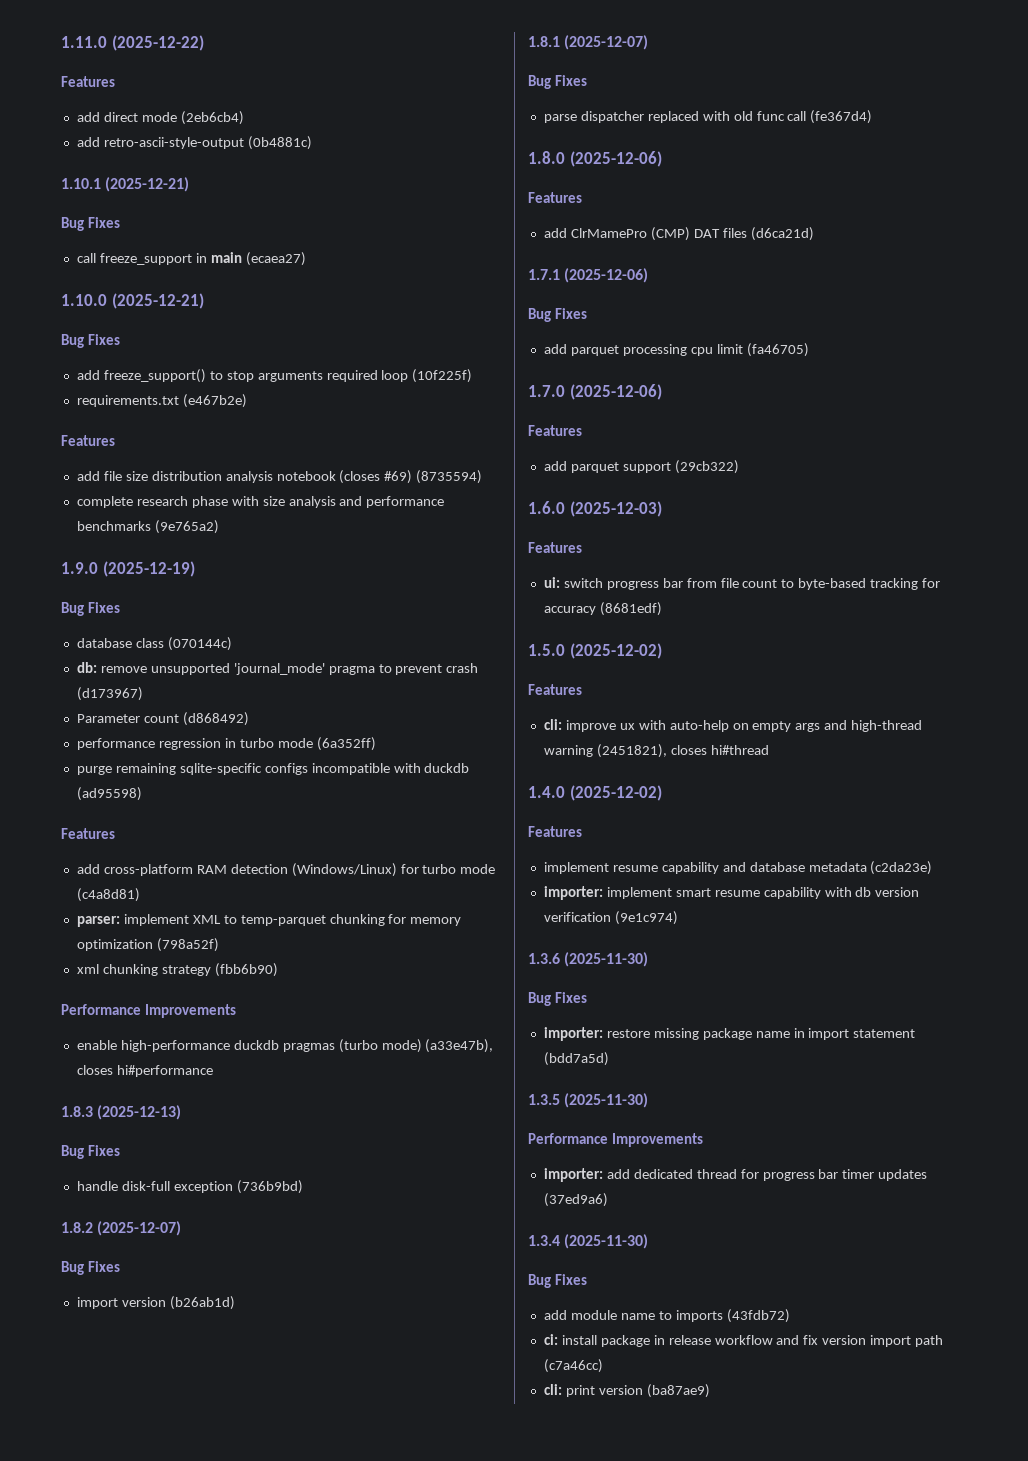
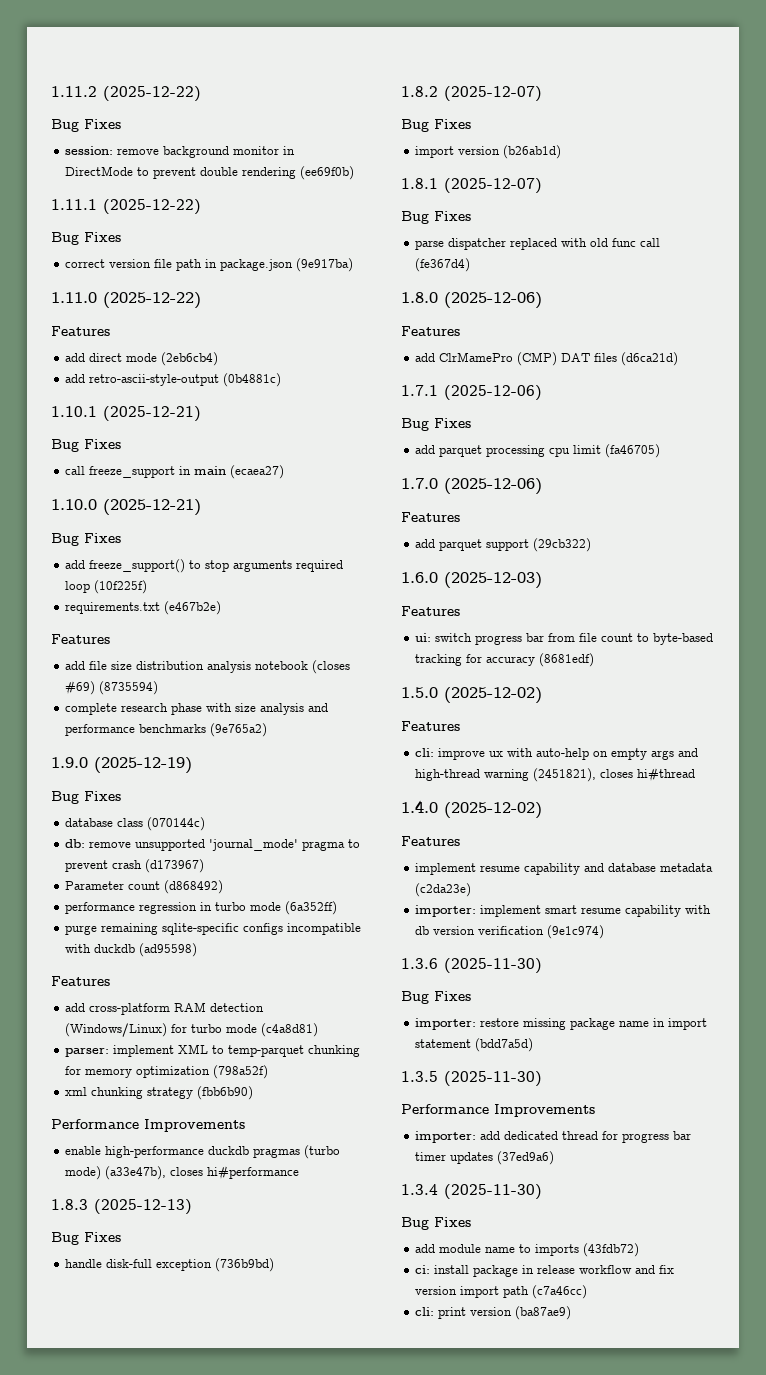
(61, 42) none -> [51,86,201,102] [51,119,121,132] [64,146,295,158] [64,166,354,180] [51,199,201,215] [51,232,121,245] [64,258,353,272] 1.11.2 (2025-12-22) // Bug Fixes // session: remove background monitor in DirectMode to prevent double rendering (ee69f0b) // 1.11.1 (2025-12-22) // Bug Fixes // correct version file path in package.json (9e917ba) //

